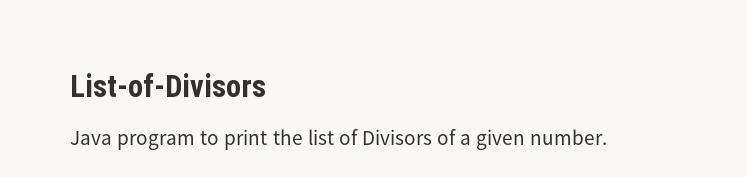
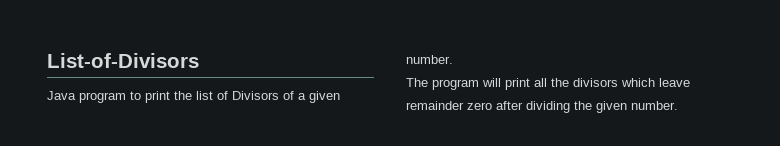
(608, 137) none -> [406,78,690,90] [406,101,678,113] // The program will print all the divisors which leave remainder zero after dividing the given number.

